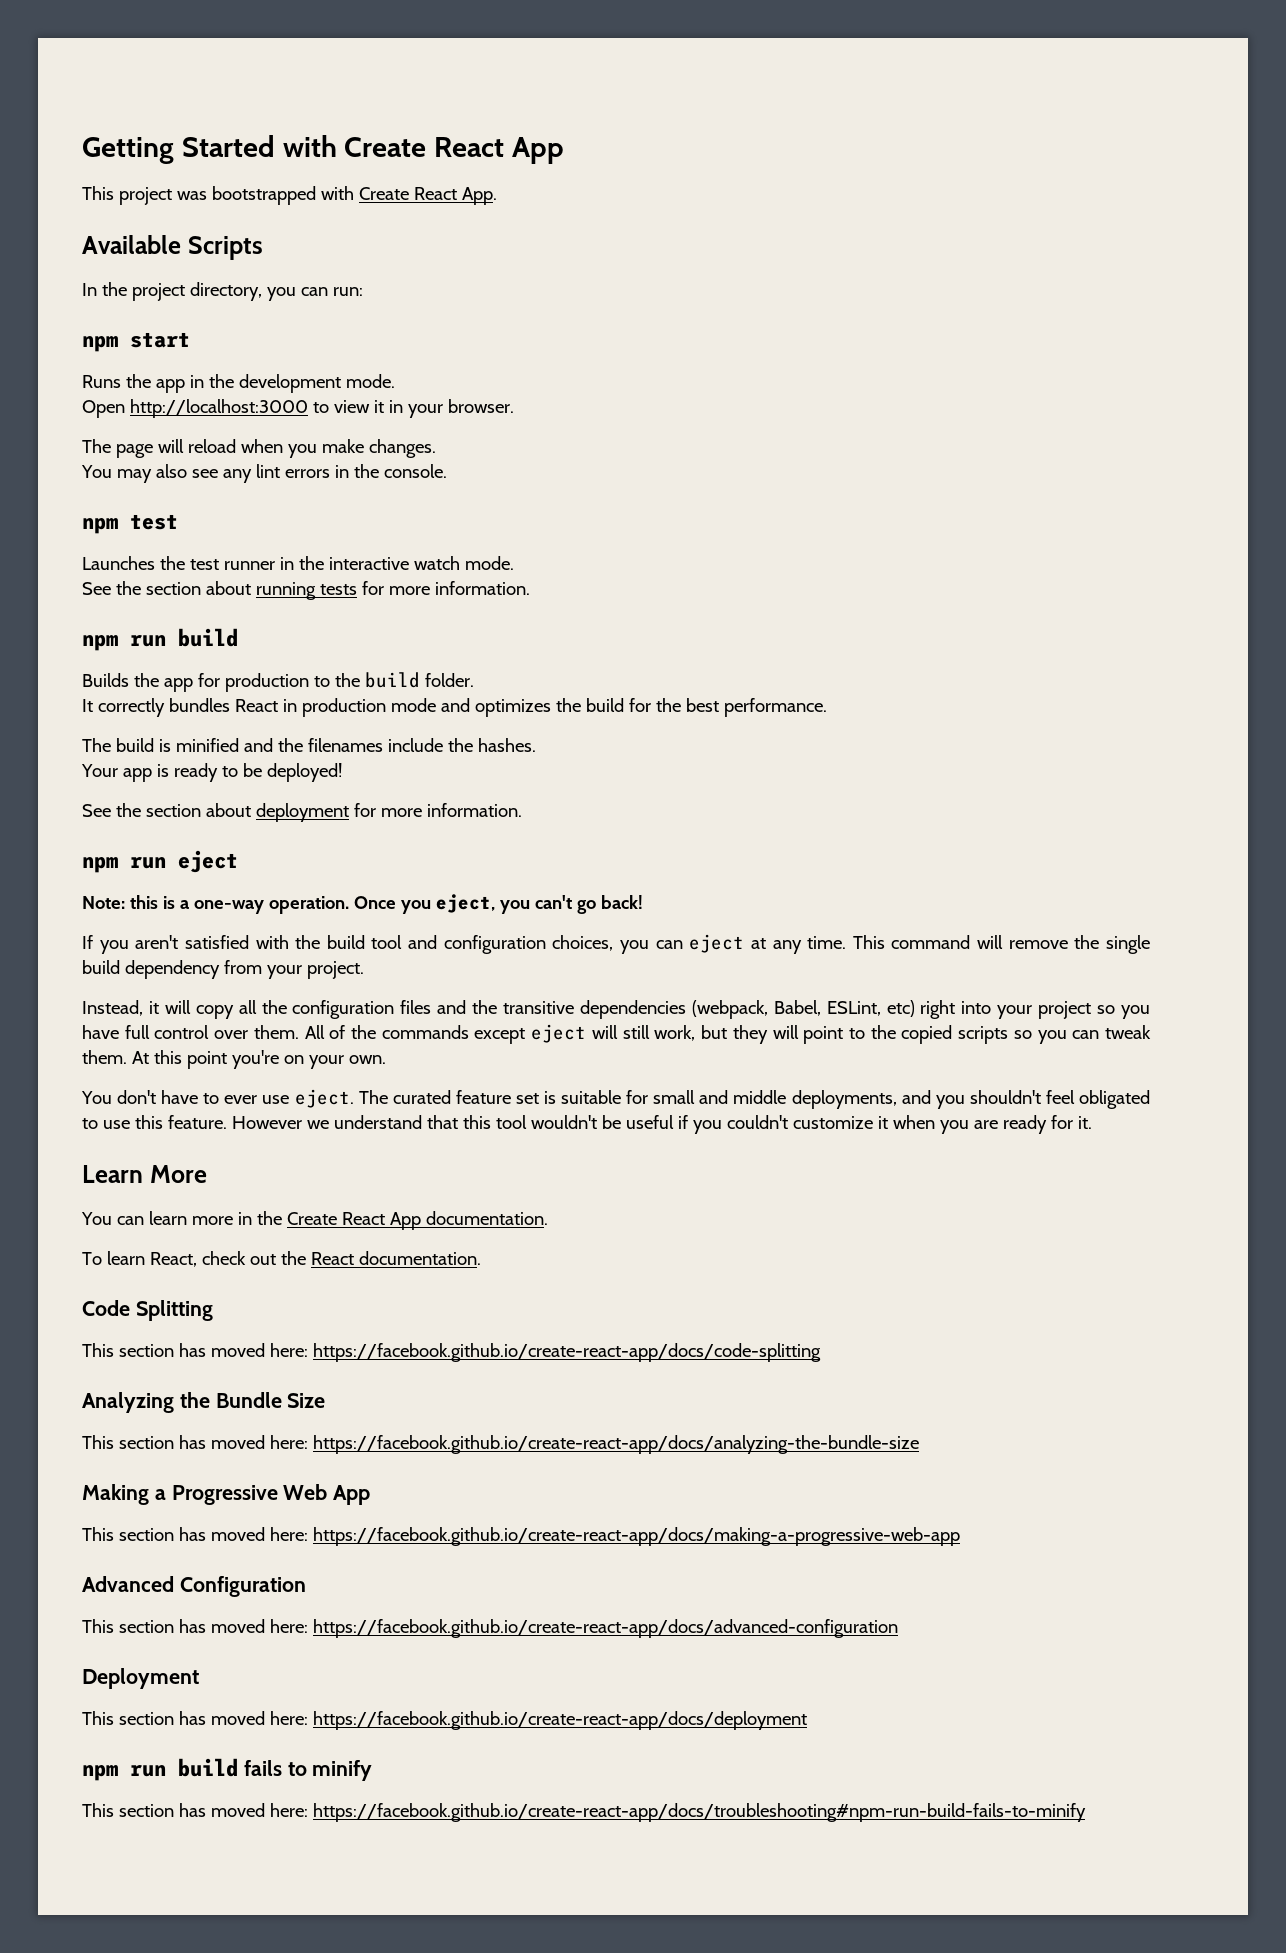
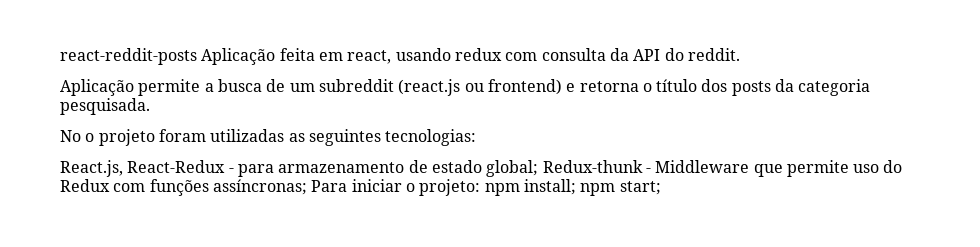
[82,135,565,164] [82,186,497,205] [82,235,263,260] [82,282,363,301] [82,332,190,352] [82,374,395,393] [82,399,514,418] [82,439,436,458] [81,464,447,483] [82,514,178,534] [82,556,514,570] [82,581,530,600] [82,628,238,651] [82,672,474,692] [82,698,827,717] [82,738,536,752] [81,763,342,782] [82,803,522,822] [82,850,238,873] [82,894,643,914] [82,934,1150,954] [82,960,364,979] [82,1000,1151,1019] [82,1024,1152,1044] [82,1050,386,1069] [81,1089,1151,1109] [82,1115,1092,1134] [82,1165,207,1183] [81,1211,548,1230] [82,1251,481,1267] [82,1300,213,1321] [82,1343,821,1362] [82,1392,326,1413] [82,1435,919,1454] [82,1484,371,1505] [82,1527,960,1546] [82,1576,306,1597] [82,1619,898,1638] [82,1668,199,1689] [82,1711,807,1730] [82,1758,373,1781] [82,1803,1086,1822] Getting Started with Create React App // This project was bootstrapped with Create React App. // Available Scripts // In the project directory, you can run: // npm start // Runs the app in the development mode. // Open http://localhost:3000 to view it in your browser. // The page will reload when you make changes. // You may also see any lint errors in the console. // npm test // Launches the test runner in the interactive watch mode. // See the section about running tests for more information. // npm run build // Builds the app for production to the build folder. // It correctly bundles React in production mode and optimizes the build for the best performance. // The build is minified and the filenames include the hashes. // Your app is ready to be deployed! // See the section about deployment for more information. // npm run eject // Note: this is a one-way operation. Once you eject, you can't go back! // If you aren't satisfied with the build tool and configuration choices, you can eject at any time. This command will remove the single build dependency from your project. // Instead, it will copy all the configuration files and the transitive dependencies (webpack, Babel, ESLint, etc) right into your project so you have full control over them. All of the commands except eject will still work, but they will point to the copied scripts so you can tweak them. At this point you're on your own. // You don't have to ever use eject. The curated feature set is suitable for small and middle deployments, and you shouldn't feel obligated to use this feature. However we understand that this tool wouldn't be useful if you couldn't customize it when you are ready for it. // Learn More // You can learn more in the Create React App documentation. // To learn React, check out the React documentation. // Code Splitting // This section has moved here: https://facebook.github.io/create-react-app/docs/code-splitting // Analyzing the Bundle Size // This section has moved here: https://facebook.github.io/create-react-app/docs/analyzing-the-bundle-size // Making a Progressive Web App // This section has moved here: https://facebook.github.io/create-react-app/docs/making-a-progressive-web-app // Advanced Configuration // This section has moved here: https://facebook.github.io/create-react-app/docs/advanced-configuration // Deployment // This section has moved here: https://facebook.github.io/create-react-app/docs/deployment // npm run build fails to minify // This section has moved here: https://facebook.github.io/create-react-app/docs/troubleshooting#npm-run-build-fails-to-minify -> [60,48,740,65] [60,79,871,96] [60,98,150,115] [60,129,477,146] [60,160,903,177] [60,179,661,196] react-reddit-posts Aplicação feita em react, usando redux com consulta da API do reddit. // Aplicação permite a busca de um subreddit (react.js ou frontend) e retorna o título dos posts da categoria pesquisada. // No o projeto foram utilizadas as seguintes tecnologias: // React.js, React-Redux - para armazenamento de estado global; Redux-thunk - Middleware que permite uso do Redux com funções assíncronas; Para iniciar o projeto: npm install; npm start;

